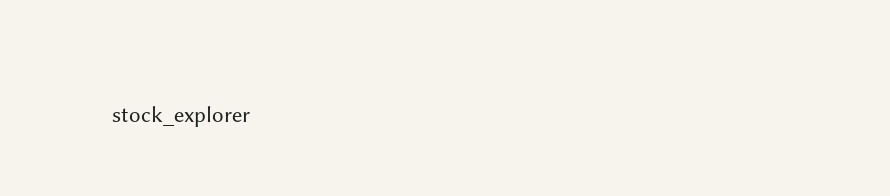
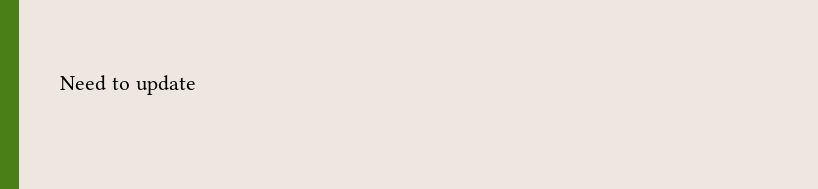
[112,106,250,127] stock_explorer -> [60,75,196,95] Need to update

